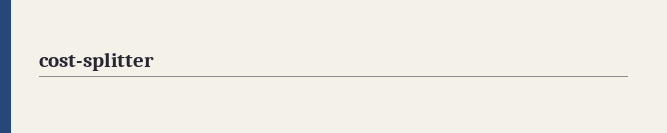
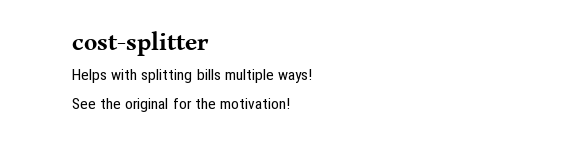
(154, 61) none -> [72,69,312,83] [72,98,290,112] // Helps with splitting bills multiple ways! // See the original for the motivation!

